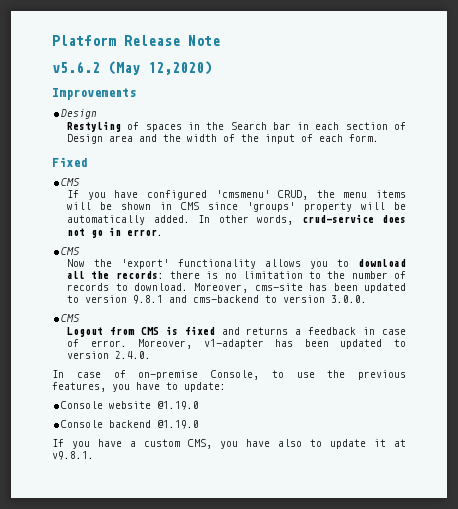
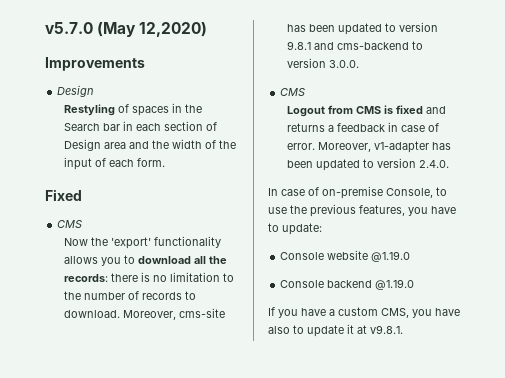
[52,35,220,46] [52,61,100,73] Platform Release Note // v5.6.2 -> [45,22,93,34] v5.7.0
[67,190,406,200] [67,202,406,212] [67,214,406,225] [67,227,164,238] [61,247,81,255] // If you have configured 'cmsmenu' CRUD, the menu items will be shown in CMS since 'groups' property will be automatically added. In other words, crud-service does not go in error. // CMS -> (83, 224) none

